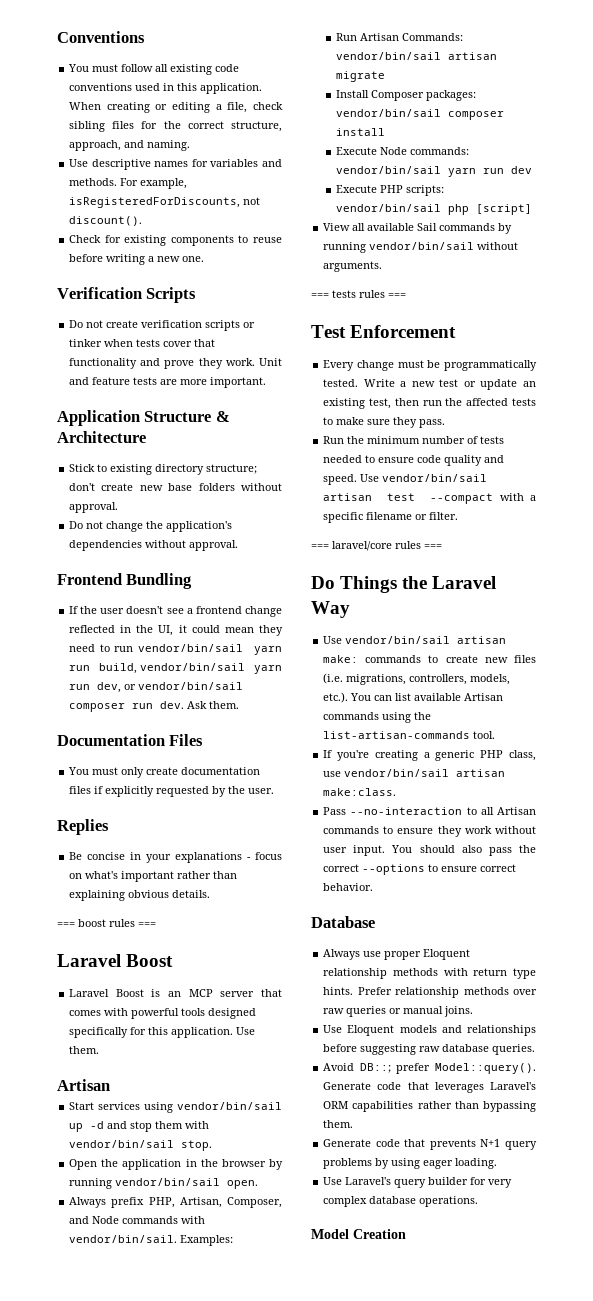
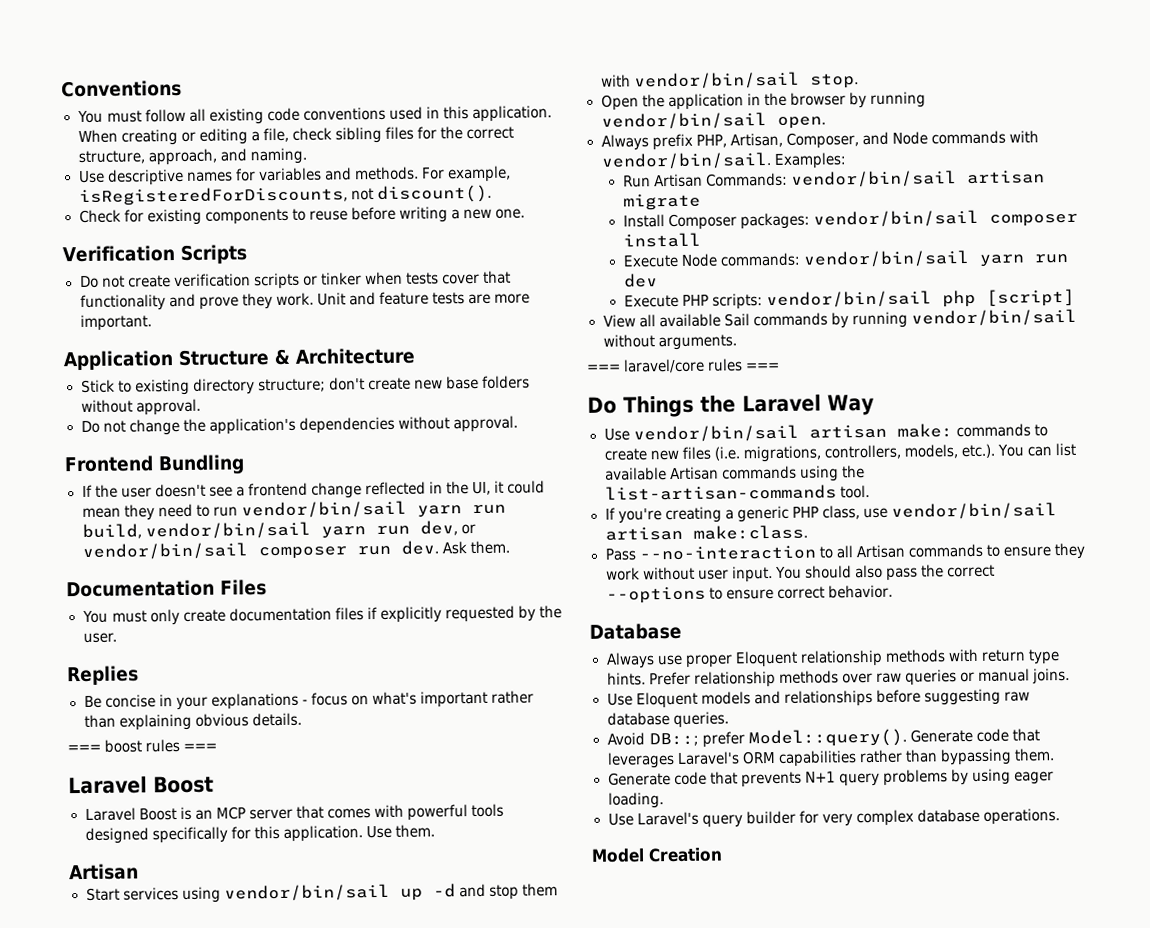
[311,290,406,298] [311,325,457,338] [323,360,537,371] [323,379,536,390] [323,398,536,409] [323,417,446,428] [323,436,505,444] [323,455,505,466] [323,474,488,485] [323,493,536,504] [323,512,459,523] // === tests rules === // Test Enforcement // Every change must be programmatically tested. Write a new test or update an existing test, then run the affected tests to make sure they pass. // Run the minimum number of tests needed to ensure code quality and speed. Use vendor/bin/sail artisan test --compact with a specific filename or filter. -> (737, 342) none

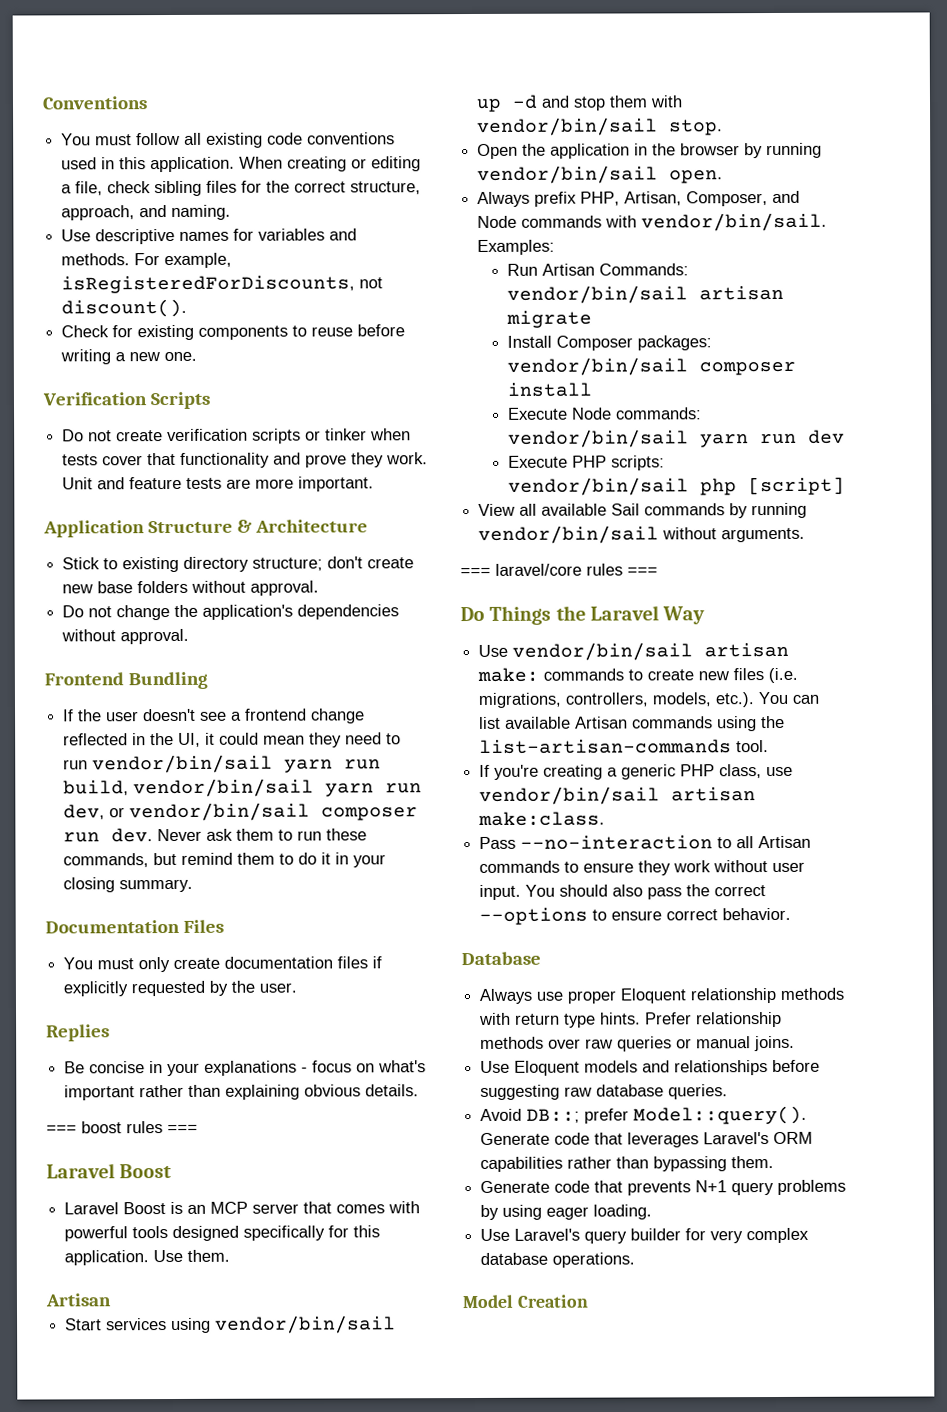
[441,540,510,555] Ask them. -> [157,828,368,842] [63,852,387,868] [63,877,194,893] Never ask them to run these commands, but remind them to do it in your closing summary.

